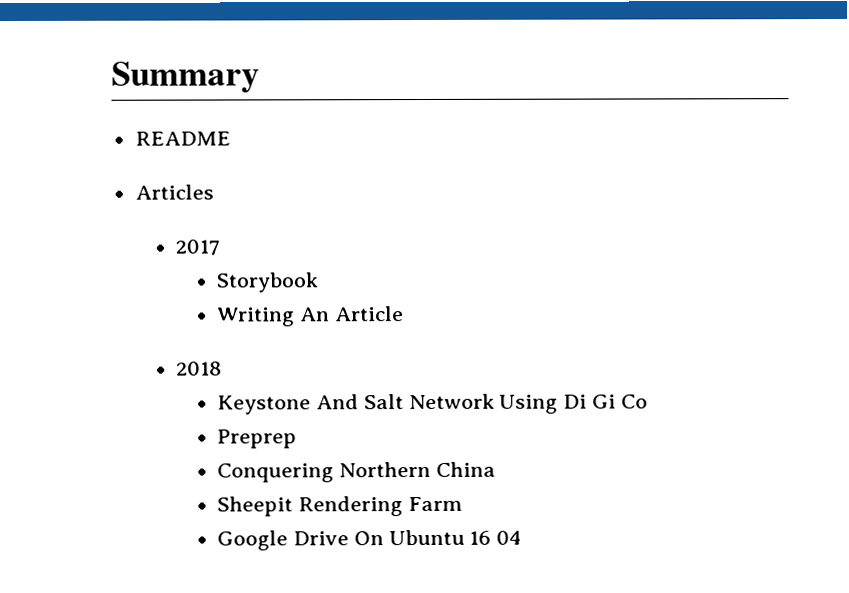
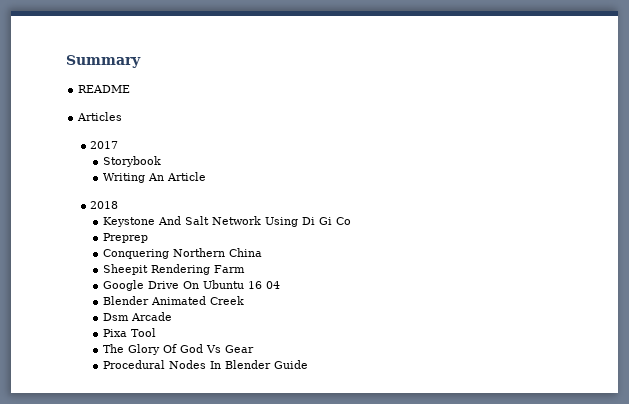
(523, 537) none -> [102,296,244,305] [102,312,172,321] [102,328,156,337] [102,344,254,355] [102,360,308,369] // Blender Animated Creek // Dsm Arcade // Pixa Tool // The Glory Of God Vs Gear // Procedural Nodes In Blender Guide

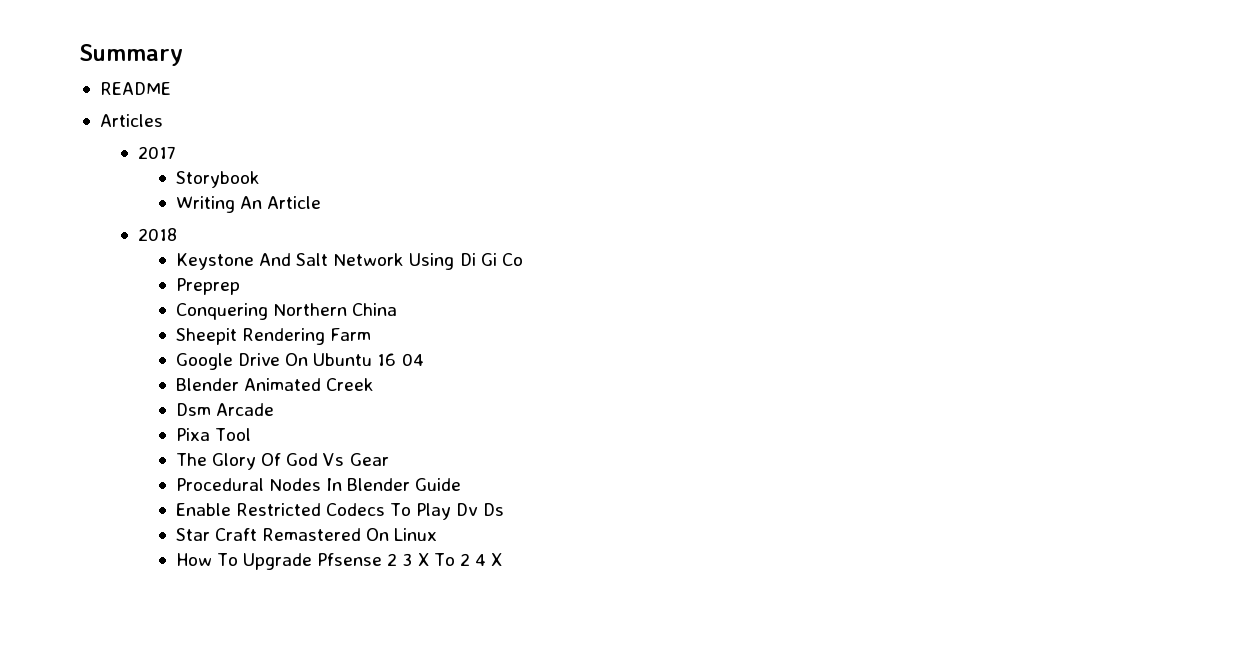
(308, 364) none -> [175,503,504,520] [175,528,438,541] [175,553,503,570] // Enable Restricted Codecs To Play Dv Ds // Star Craft Remastered On Linux // How To Upgrade Pfsense 2 3 X To 2 4 X

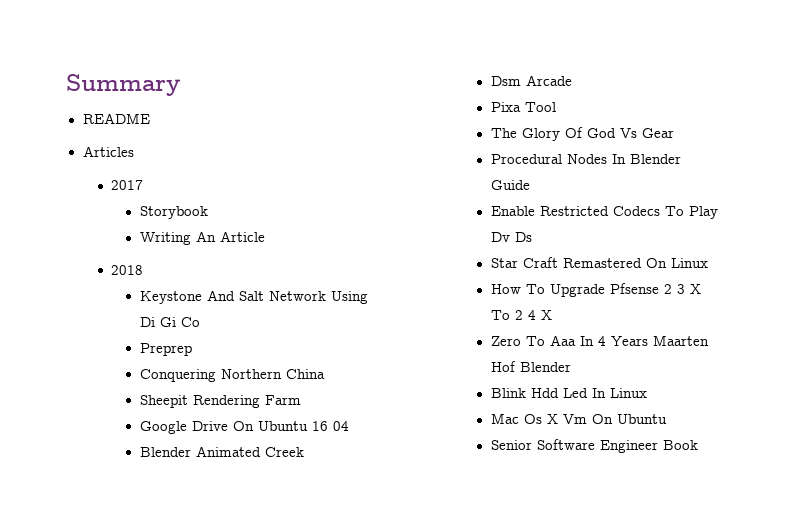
(503, 559) none -> [490,335,709,346] [490,361,571,372] [490,388,647,398] [490,413,667,424] [490,439,698,453] // Zero To Aaa In 4 Years Maarten Hof Blender // Blink Hdd Led In Linux // Mac Os X Vm On Ubuntu // Senior Software Engineer Book

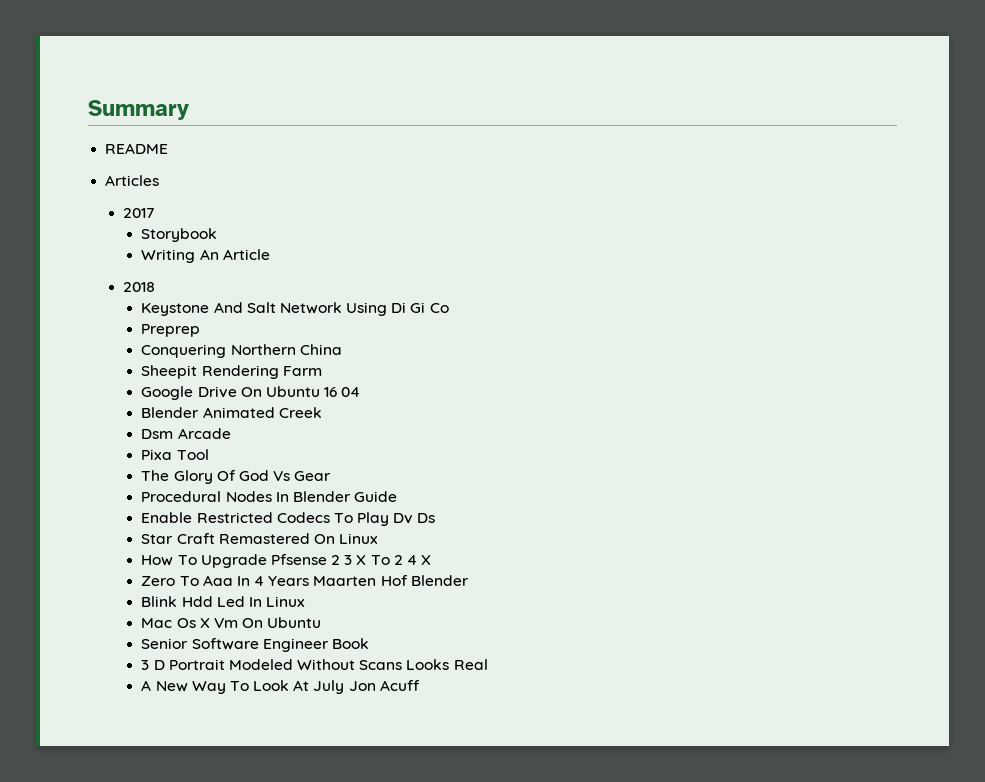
(698, 445) none -> [141,659,488,670] [141,680,420,694] // 3 D Portrait Modeled Without Scans Looks Real // A New Way To Look At July Jon Acuff

